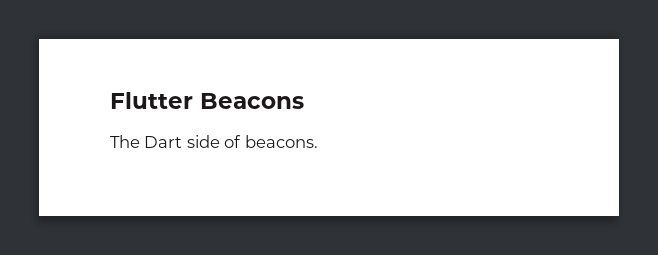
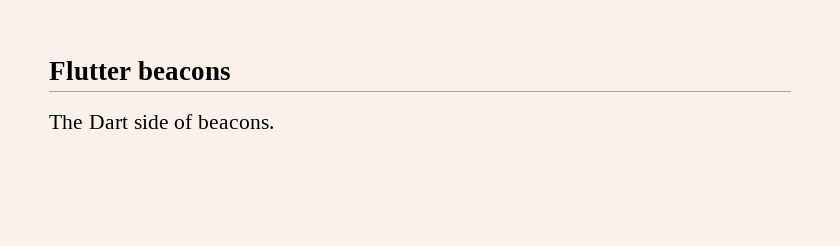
[200,93,304,109] Beacons -> [138,61,232,80] beacons

